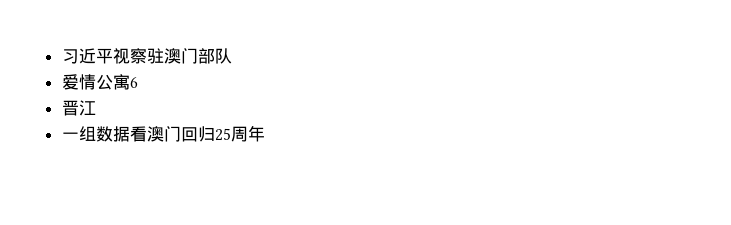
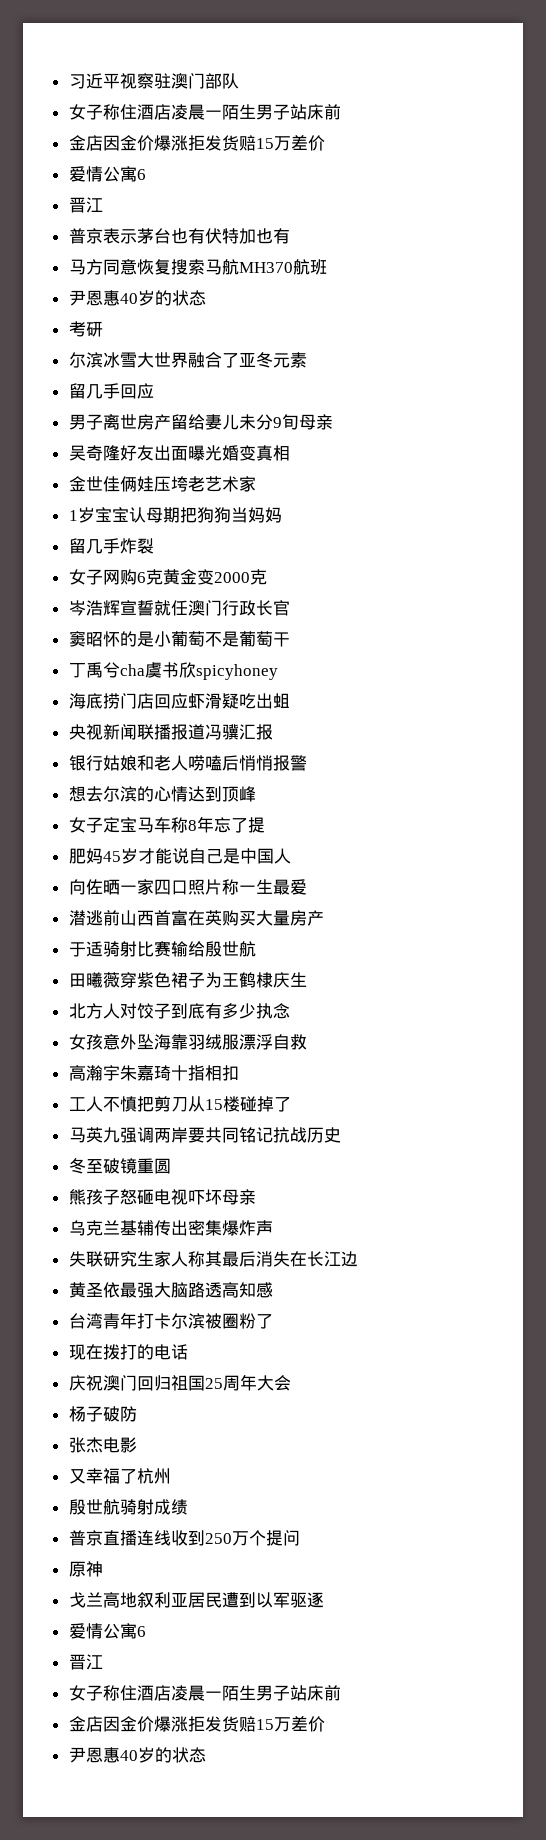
[61,74,138,90] [61,100,96,116] [61,126,147,142] 爱情公寓6 // 晋江 // 一组数据看 -> [68,104,341,120] [68,135,325,151] [68,166,146,182] [68,197,103,213] [68,228,290,244] [68,259,327,275] [68,290,206,306] [68,321,103,337] [68,352,307,368] [68,383,154,399] [68,414,333,430] [68,445,290,461] [68,476,256,492] [68,507,282,523] [68,538,154,554] [68,569,267,585] [68,600,290,616] [68,631,290,647] [68,662,278,680] [68,693,290,709] [68,724,273,740] [68,755,307,771] [68,786,256,802] [68,816,265,833] [68,848,291,864] [68,879,307,895] [68,910,324,926] [68,941,256,957] [68,972,307,988] [68,1003,290,1019] [68,1034,307,1050] [68,1065,239,1081] [68,1096,291,1112] [68,1127,341,1143] [68,1158,171,1174] [68,1189,256,1205] [68,1220,273,1236] [68,1251,358,1267] [68,1282,273,1298] [68,1312,273,1329] [68,1344,188,1360] [68,1375,103,1391] 女子称住酒店凌晨一陌生男子站床前 // 金店因金价爆涨拒发货赔15万差价 // 爱情公寓6 // 晋江 // 普京表示茅台也有伏特加也有 // 马方同意恢复搜索马航MH370航班 // 尹恩惠40岁的状态 // 考研 // 尔滨冰雪大世界融合了亚冬元素 // 留几手回应 // 男子离世房产留给妻儿未分9旬母亲 // 吴奇隆好友出面曝光婚变真相 // 金世佳俩娃压垮老艺术家 // 1岁宝宝认母期把狗狗当妈妈 // 留几手炸裂 // 女子网购6克黄金变2000克 // 岑浩辉宣誓就任澳门行政长官 // 窦昭怀的是小葡萄不是葡萄干 // 丁禹兮cha虞书欣spicyhoney // 海底捞门店回应虾滑疑吃出蛆 // 央视新闻联播报道冯骥汇报 // 银行姑娘和老人唠嗑后悄悄报警 // 想去尔滨的心情达到顶峰 // 女子定宝马车称8年忘了提 // 肥妈45岁才能说自己是中国人 // 向佐晒一家四口照片称一生最爱 // 潜逃前山西首富在英购买大量房产 // 于适骑射比赛输给殷世航 // 田曦薇穿紫色裙子为王鹤棣庆生 // 北方人对饺子到底有多少执念 // 女孩意外坠海靠羽绒服漂浮自救 // 高瀚宇朱嘉琦十指相扣 // 工人不慎把剪刀从15楼碰掉了 // 马英九强调两岸要共同铭记抗战历史 // 冬至破镜重圆 // 熊孩子怒砸电视吓坏母亲 // 乌克兰基辅传出密集爆炸声 // 失联研究生家人称其最后消失在长江边 // 黄圣依最强大脑路透高知感 // 台湾青年打卡尔滨被圈粉了 // 现在拨打的电话 // 庆祝
(215, 134) none -> [170,1375,205,1391] 祖国
(265, 133) none -> [256,1375,291,1391] [68,1406,137,1422] [68,1437,137,1453] [68,1468,171,1484] [68,1499,188,1515] [68,1530,300,1546] [68,1561,103,1577] [68,1592,324,1608] [68,1623,146,1639] [68,1654,103,1670] [68,1685,341,1701] [68,1716,325,1732] [68,1747,206,1763] 大会 // 杨子破防 // 张杰电影 // 又幸福了杭州 // 殷世航骑射成绩 // 普京直播连线收到250万个提问 // 原神 // 戈兰高地叙利亚居民遭到以军驱逐 // 爱情公寓6 // 晋江 // 女子称住酒店凌晨一陌生男子站床前 // 金店因金价爆涨拒发货赔15万差价 // 尹恩惠40岁的状态

